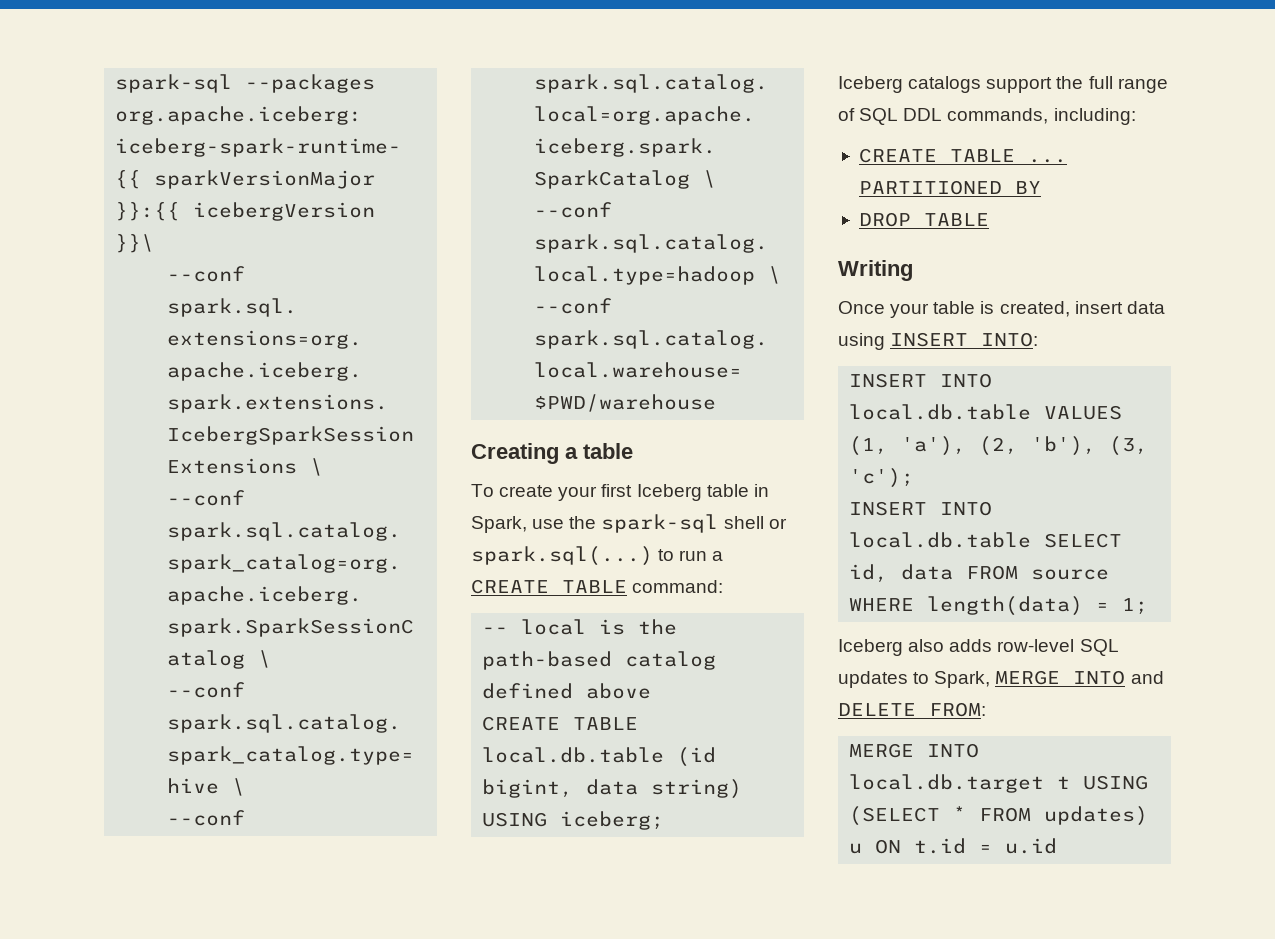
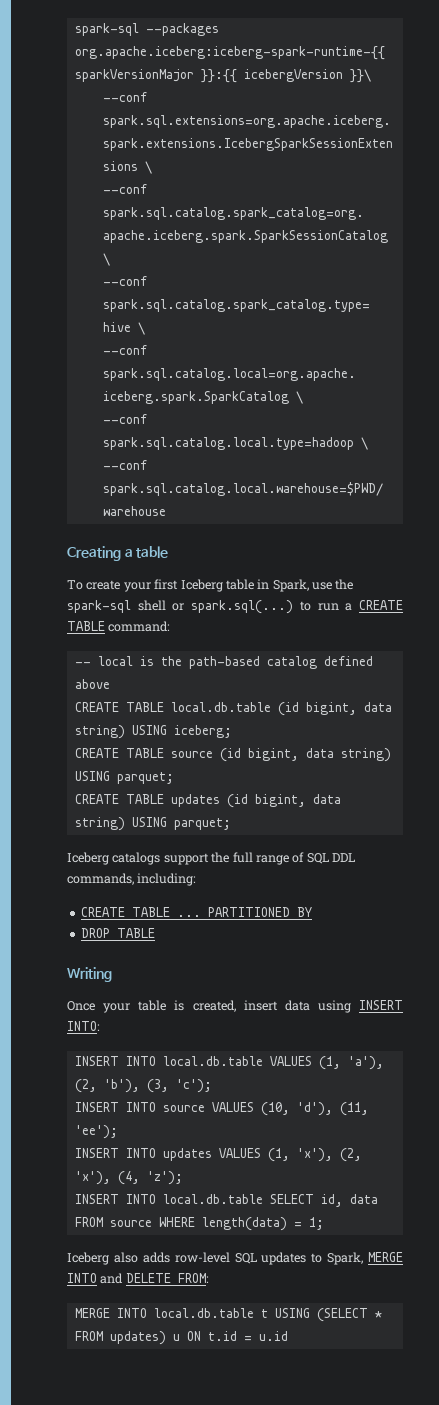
(665, 820) none -> [74,748,391,762] [74,771,174,784] [74,794,341,808] [74,817,231,831] // CREATE TABLE source (id bigint, data string) USING parquet; // CREATE TABLE updates (id bigint, data string) USING parquet;
(915, 478) none -> [74,1102,369,1116] [74,1125,118,1139] [74,1148,362,1162] [74,1171,183,1185] // INSERT INTO source VALUES (10, 'd'), (11, 'ee'); // INSERT INTO updates VALUES (1, 'x'), (2, 'x'), (4, 'z');
[849,774,1045,793] local.db.target -> [153,1308,254,1318] local.db.table

